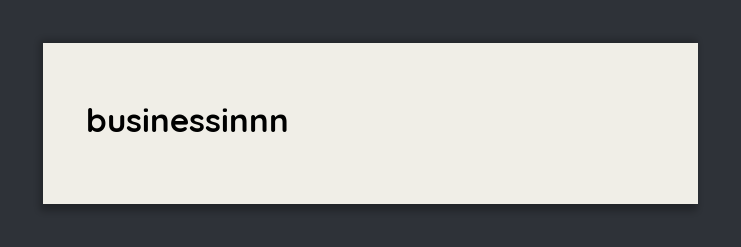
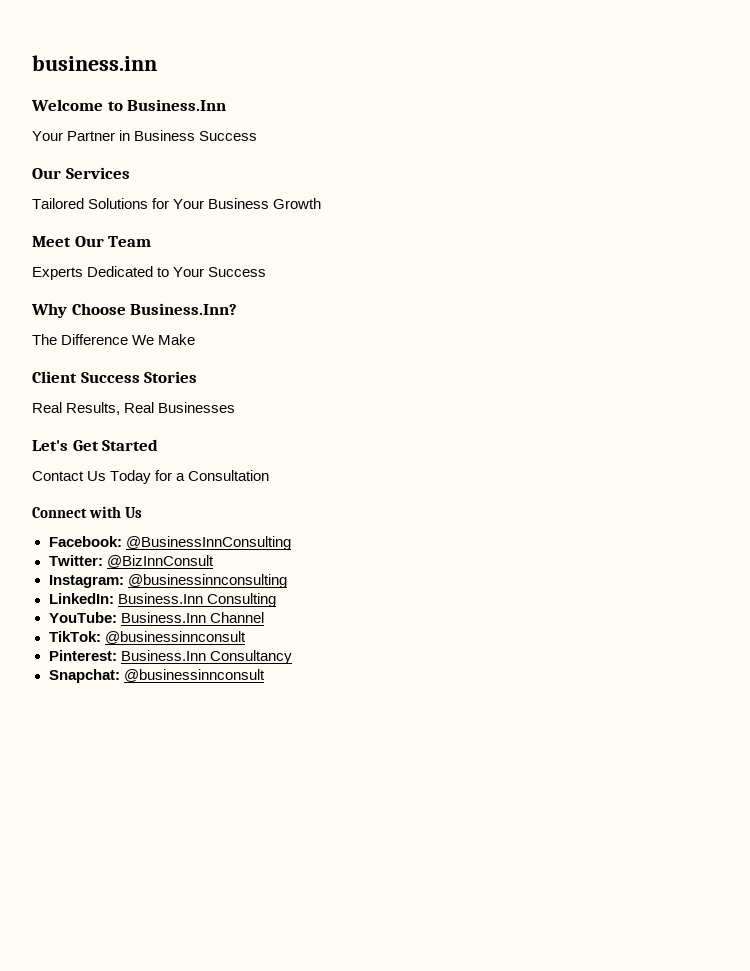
[86,108,289,132] businessinnn -> [32,55,157,71] [31,99,227,111] [32,130,258,141] [32,167,130,179] [32,198,322,209] [32,236,152,247] [32,266,267,280] [31,303,238,318] [32,334,196,345] [32,371,198,383] [32,402,236,415] [32,439,159,451] [32,470,270,484] [32,506,143,518] [48,536,291,550] [48,555,214,568] [48,574,287,588] [48,593,276,607] [48,612,264,623] [48,631,246,644] [48,650,292,664] [48,669,265,683] business.inn // Welcome to Business.Inn // Your Partner in Business Success // Our Services // Tailored Solutions for Your Business Growth // Meet Our Team // Experts Dedicated to Your Success // Why Choose Business.Inn? // The Difference We Make // Client Success Stories // Real Results, Real Businesses // Let's Get Started // Contact Us Today for a Consultation // Connect with Us // Facebook: @BusinessInnConsulting // Twitter: @BizInnConsult // Instagram: @businessinnconsulting // LinkedIn: Business.Inn Consulting // YouTube: Business.Inn Channel // TikTok: @businessinnconsult // Pinterest: Business.Inn Consultancy // Snapchat: @businessinnconsult

